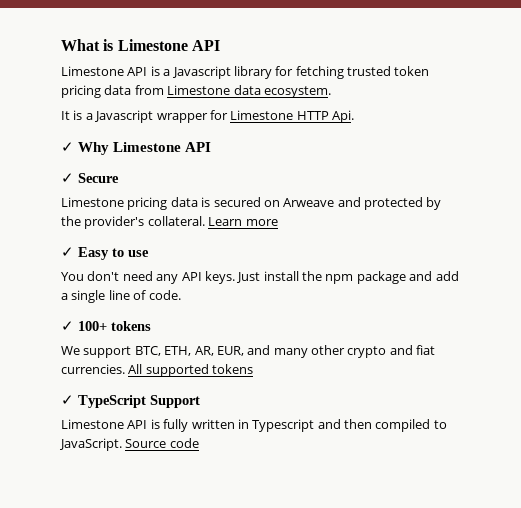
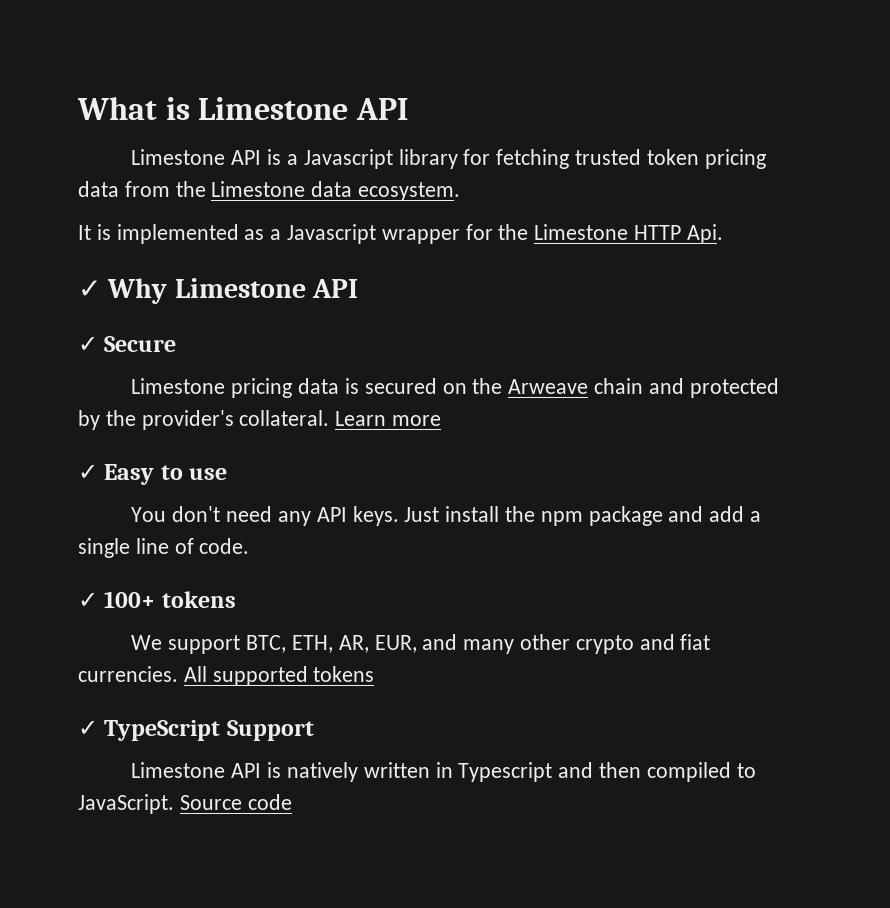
(164, 90) none -> [175,181,206,197] the
(83, 115) none -> [116,224,265,244] implemented as
(228, 115) none -> [498,224,529,240] the
[283,198,335,207] Arweave -> [472,378,643,394] the Arweave chain
[163,419,189,432] fully -> [286,762,358,782] natively

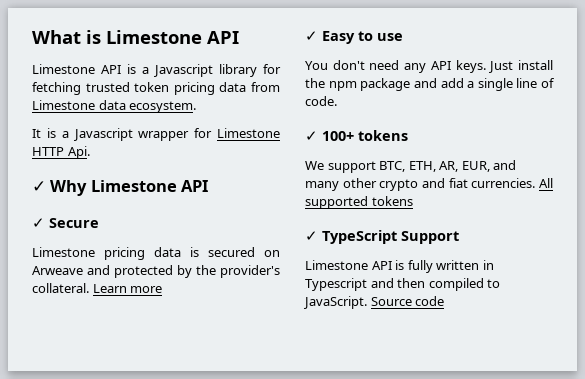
[175,181,206,197] the -> (280, 87) none
[116,224,265,244] implemented as -> (56, 133) none
[498,224,529,240] the -> (213, 133) none
[472,378,643,394] the Arweave chain -> [32,266,83,275] Arweave
[286,762,358,782] natively -> [407,260,433,273] fully

